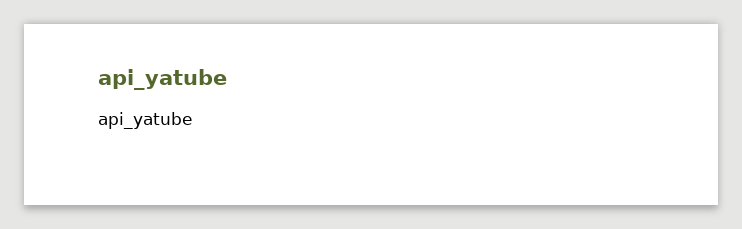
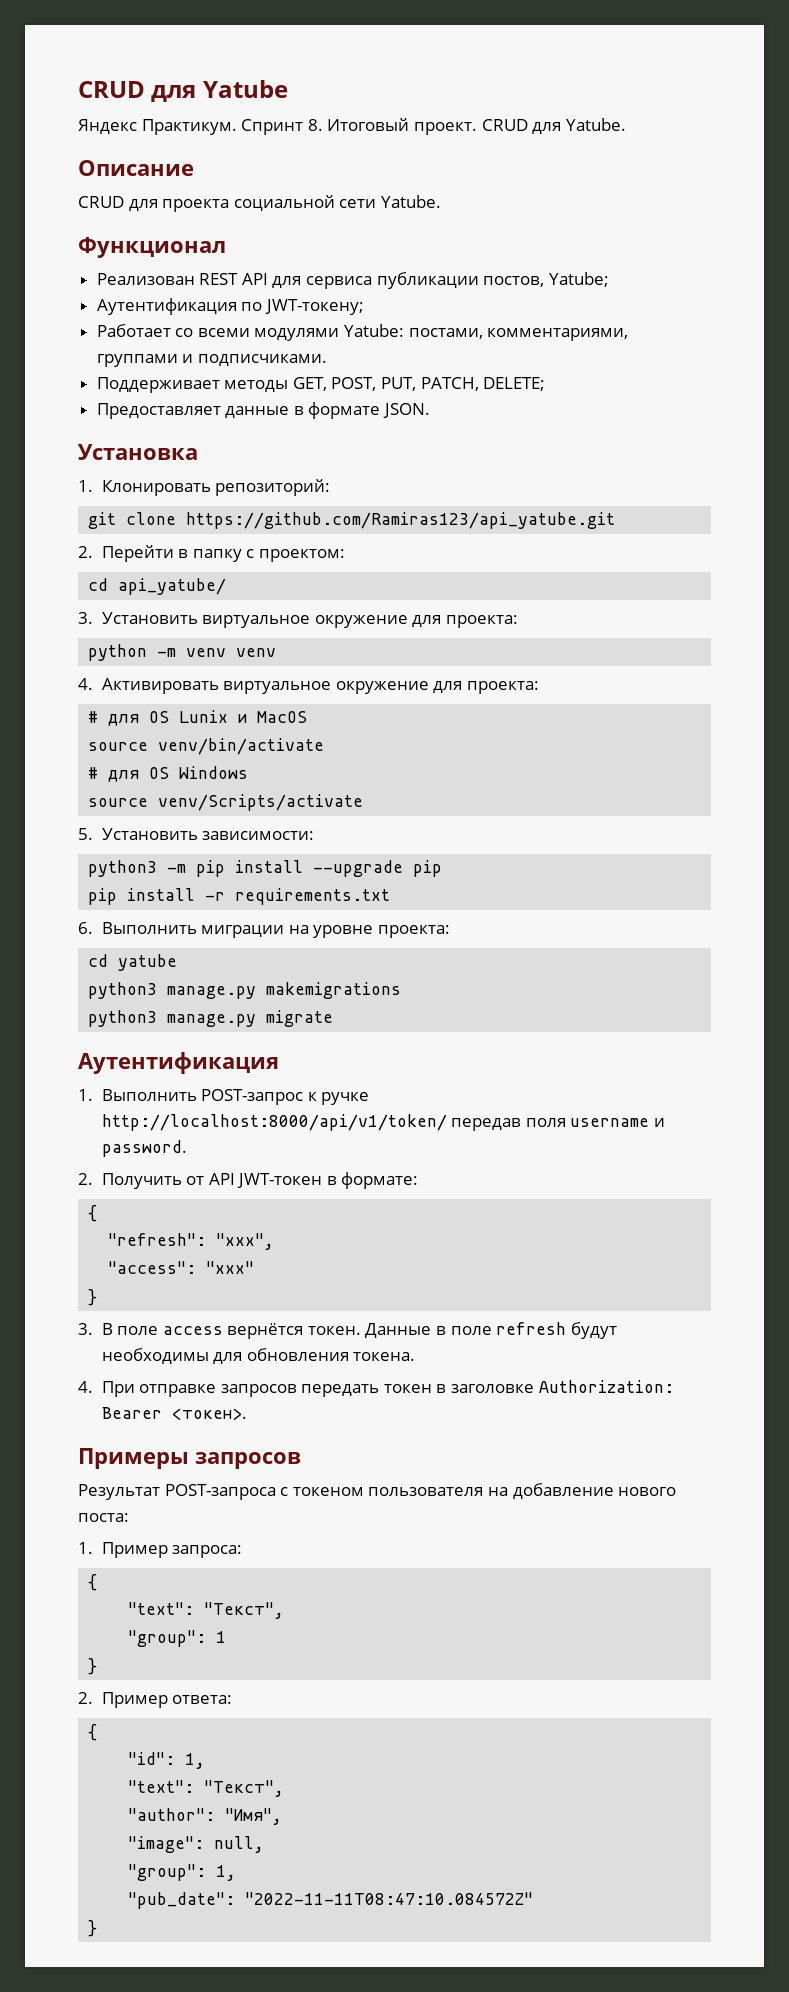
[98,69,227,90] [98,112,192,129] api_yatube // api_yatube -> [78,80,288,102] [78,118,626,135] [78,160,194,176] [78,195,441,212] [78,237,226,258] [96,272,609,289] [96,298,364,315] [96,324,629,341] [96,354,327,367] [96,377,546,393] [96,402,431,419] [78,444,198,460] [78,479,331,496] [88,512,616,529] [78,545,345,562] [88,578,227,595] [78,612,518,628] [88,644,277,661] [78,678,539,694] [88,710,308,726] [88,738,325,755] [88,766,249,782] [88,794,364,811] [78,828,315,840] [88,860,443,877] [88,888,391,905] [78,922,450,938] [88,954,178,971] [88,982,402,999] [88,1010,334,1027] [78,1052,279,1074] [78,1089,370,1105] [101,1114,665,1131] [101,1140,187,1157] [78,1172,419,1189] [88,1205,98,1222] [108,1233,275,1250] [108,1261,255,1274] [88,1289,98,1306] [78,1322,617,1339] [101,1348,416,1364] [78,1380,674,1397] [101,1407,247,1420] [78,1448,301,1469] [78,1483,677,1500] [78,1513,129,1522] [78,1542,243,1558] [88,1574,98,1591] [128,1602,285,1619] [128,1630,227,1647] [88,1658,98,1675] [78,1692,233,1708] [88,1724,98,1741] [128,1752,206,1769] [128,1780,285,1797] [128,1808,283,1825] [128,1836,265,1853] [128,1864,237,1881] [128,1892,534,1909] [88,1920,98,1937] CRUD для Yatube // Яндекс Практикум. Спринт 8. Итоговый проект. CRUD для Yatube. // Описание // CRUD для проекта социальной сети Yatube. // Функционал // Реализован REST API для сервиса публикации постов, Yatube; // Аутентификация по JWT-токену; // Работает со всеми модулями Yatube: постами, комментариями, группами и подписчиками. // Поддерживает методы GET, POST, PUT, PATCH, DELETE; // Предоставляет данные в формате JSON. // Установка // 1. Клонировать репозиторий: // git clone https://github.com/Ramiras123/api_yatube.git // 2. Перейти в папку с проектом: // cd api_yatube/ // 3. Установить виртуальное окружение для проекта: // python -m venv venv // 4. Активировать виртуальное окружение для проекта: // # для OS Lunix и MacOS // source venv/bin/activate // # для OS Windows // source venv/Scripts/activate // 5. Установить зависимости: // python3 -m pip install --upgrade pip // pip install -r requirements.txt // 6. Выполнить миграции на уровне проекта: // cd yatube // python3 manage.py makemigrations // python3 manage.py migrate // Аутентификация // 1. Выполнить POST-запрос к ручке http://localhost:8000/api/v1/token/ передав поля username и password. // 2. Получить от API JWT-токен в формате: // { // "refresh": "xxx", // "access": "xxx" // } // 3. В поле access вернётся токен. Данные в поле refresh будут необходимы для обновления токена. // 4. При отправке запроcов передать токен в заголовке Authorization: Bearer <токен>. // Примеры запросов // Результат POST-запроса с токеном пользователя на добавление нового поста: // 1. Пример запроса: // { // "text": "Текст", // "group": 1 // } // 2. Пример ответа: // { // "id": 1, // "text": "Текст", // "author": "Имя", // "image": null, // "group": 1, // "pub_date": "2022-11-11T08:47:10.084572Z" // }

